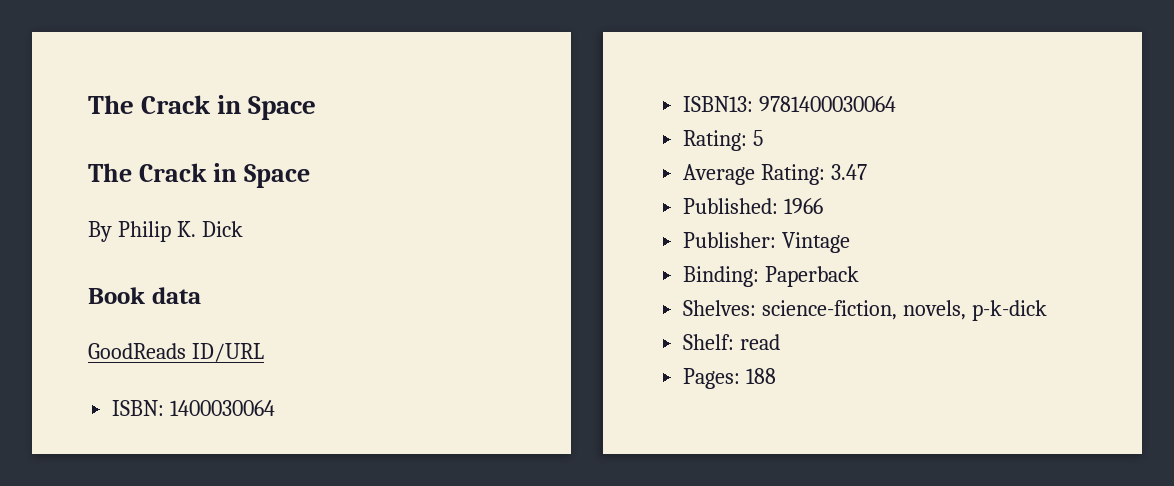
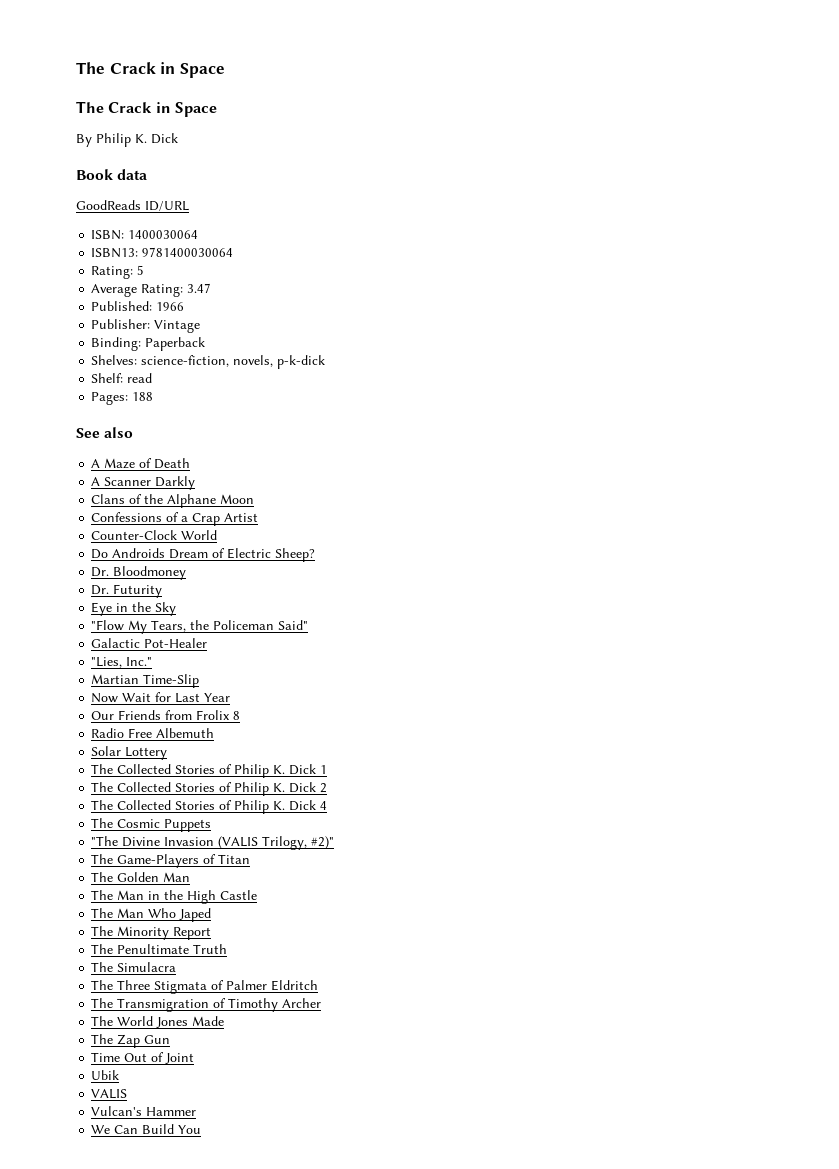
(777, 376) none -> [76,427,134,438] [91,458,191,469] [91,476,196,490] [91,494,255,508] [91,512,259,526] [91,530,218,540] [91,548,316,562] [91,566,187,580] [91,584,163,598] [91,602,177,616] [91,620,309,634] [91,638,208,648] [91,657,153,668] [91,674,200,688] [91,692,231,703] [91,710,241,720] [91,728,215,738] [91,746,168,760] [91,764,328,778] [91,782,328,796] [91,800,328,814] [91,818,212,832] [91,836,335,850] [91,854,251,868] [91,872,191,882] [91,890,258,904] [91,908,212,922] [91,926,212,940] [91,944,228,954] [91,962,177,972] [91,980,319,994] [91,998,322,1012] [91,1016,225,1028] [91,1034,171,1048] [91,1052,195,1064] [91,1070,120,1080] [91,1089,128,1099] [91,1106,197,1116] [91,1124,202,1134] // See also // A Maze of Death // A Scanner Darkly // Clans of the Alphane Moon // Confessions of a Crap Artist // Counter-Clock World // Do Androids Dream of Electric Sheep? // Dr. Bloodmoney // Dr. Futurity // Eye in the Sky // "Flow My Tears, the Policeman Said" // Galactic Pot-Healer // "Lies, Inc." // Martian Time-Slip // Now Wait for Last Year // Our Friends from Frolix 8 // Radio Free Albemuth // Solar Lottery // The Collected Stories of Philip K. Dick 1 // The Collected Stories of Philip K. Dick 2 // The Collected Stories of Philip K. Dick 4 // The Cosmic Puppets // "The Divine Invasion (VALIS Trilogy, #2)" // The Game-Players of Titan // The Golden Man // The Man in the High Castle // The Man Who Japed // The Minority Report // The Penultimate Truth // The Simulacra // The Three Stigmata of Palmer Eldritch // The Transmigration of Timothy Archer // The World Jones Made // The Zap Gun // Time Out of Joint // Ubik // VALIS // Vulcan's Hammer // We Can Build You

